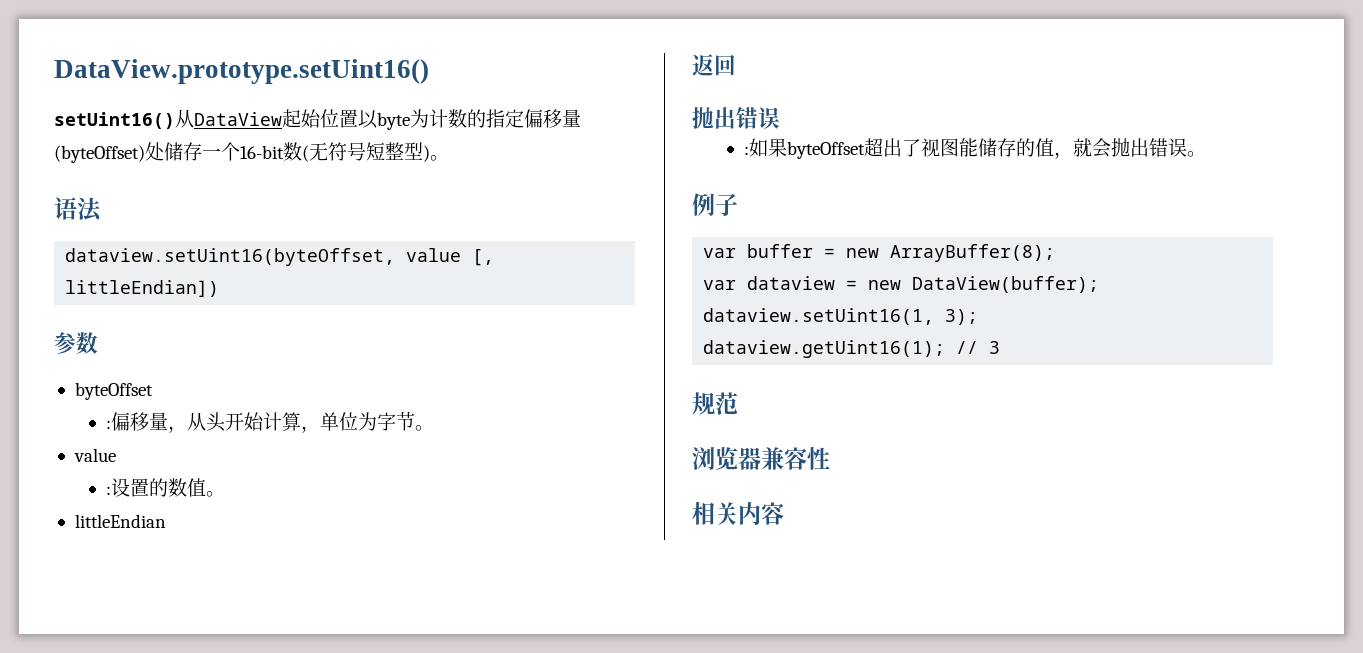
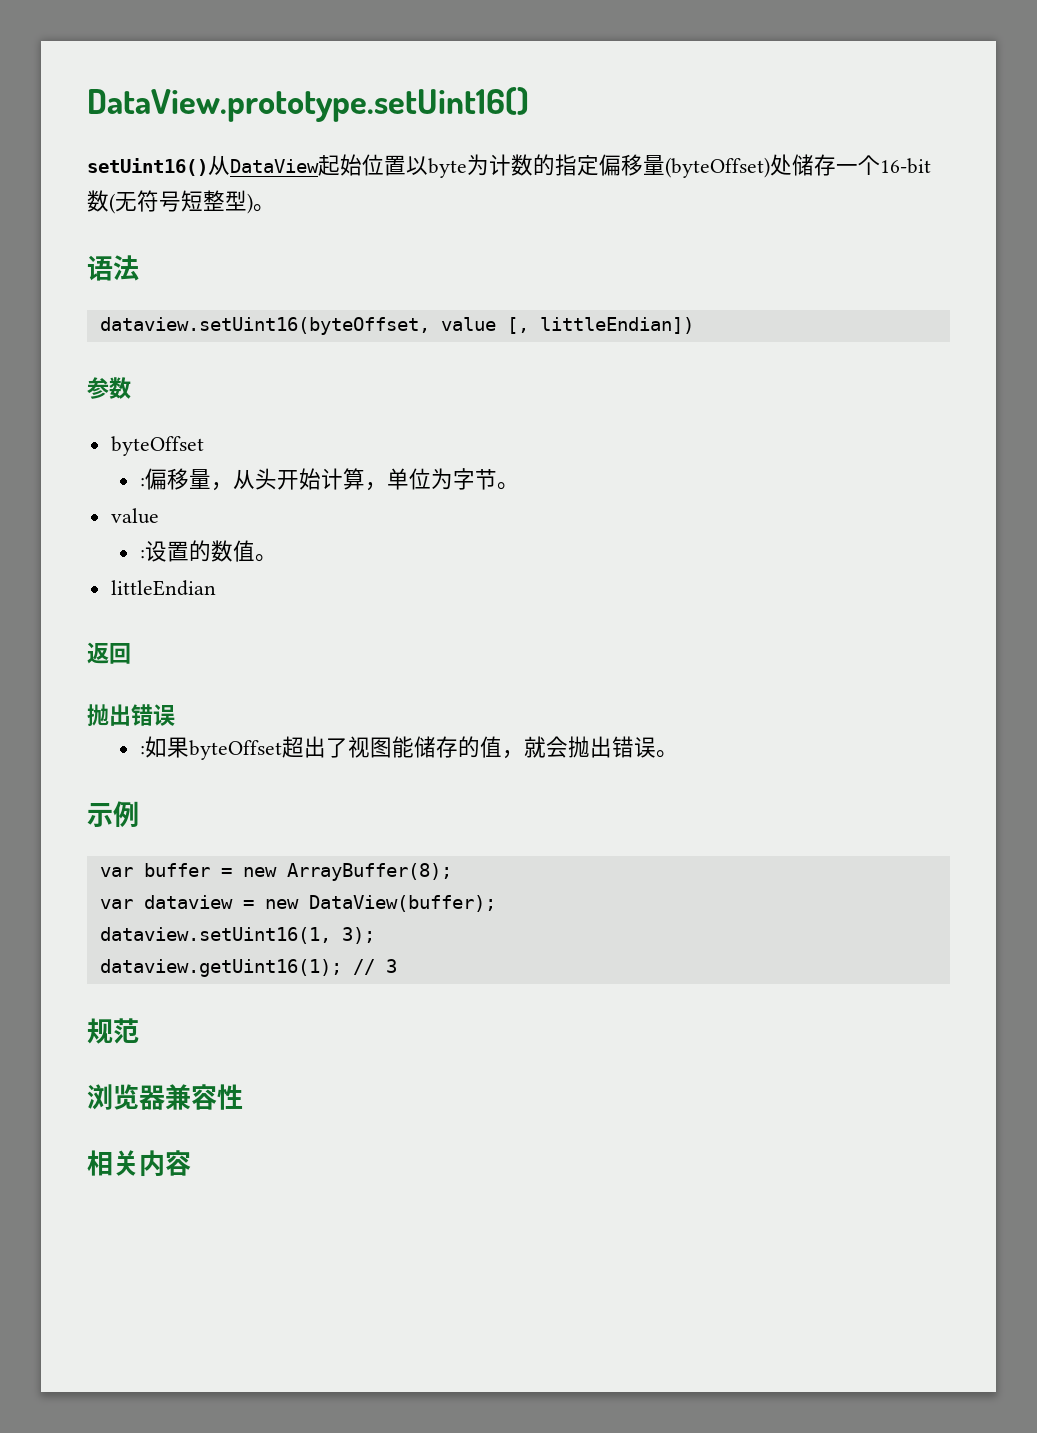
(1207, 154) none -> [87,803,113,827] 示
[715,193,738,216] 子 -> (139, 814) none

